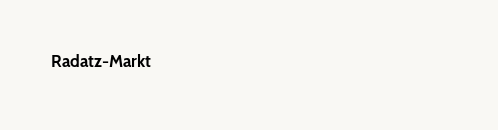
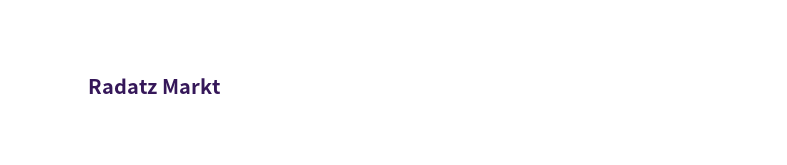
[51,54,151,67] Radatz-Markt -> [88,78,222,94] Radatz Markt

